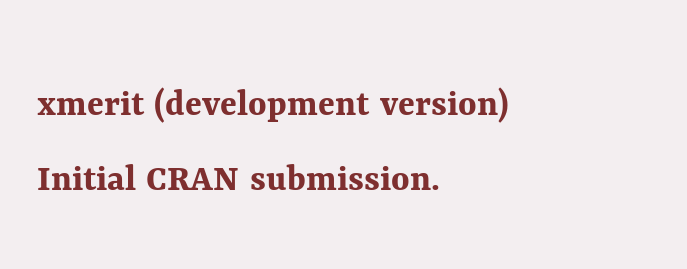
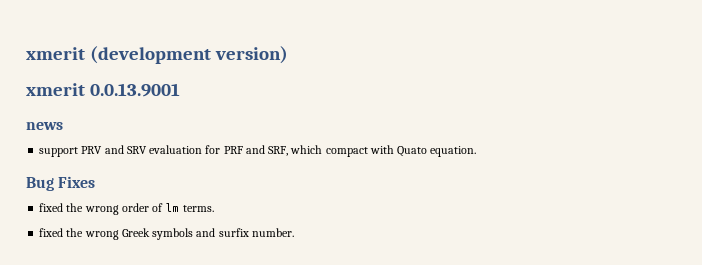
[37,164,440,190] Initial CRAN submission. -> [26,83,180,97] [26,122,63,130] [39,145,477,157] [26,176,96,191] [39,203,214,215] [39,228,294,240] xmerit 0.0.13.9001 // news // support PRV and SRV evaluation for PRF and SRF, which compact with Quato equation. // Bug Fixes // fixed the wrong order of lm terms. // fixed the wrong Greek symbols and surfix number.

